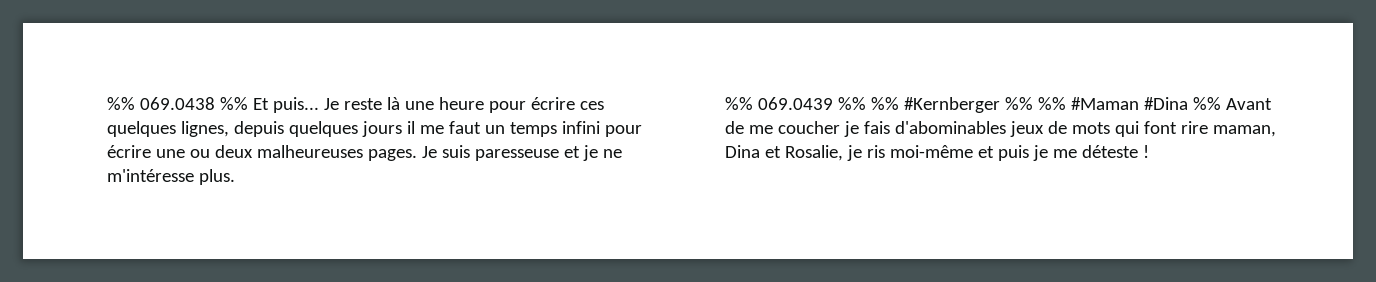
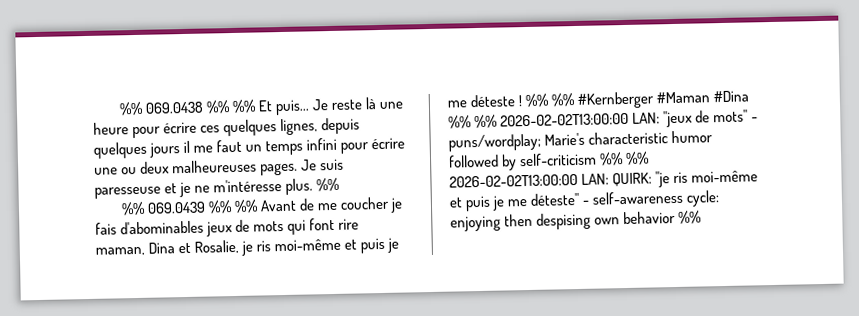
(248, 103) none -> [232,99,257,114] %%
(235, 177) none -> [316,177,340,192] %%
[903,97,1221,113] #Kernberger %% %% #Maman #Dina %% -> (259, 206) none
(1149, 151) none -> [525,90,750,109] [448,109,759,129] [448,130,714,152] [448,151,650,171] [449,170,759,188] [449,190,721,212] [450,210,702,232] %% %% #Kernberger #Maman #Dina %% %% 2026-02-02T13:00:00 LAN: "jeux de mots" - puns/wordplay; Marie's characteristic humor followed by self-criticism %% %% 2026-02-02T13:00:00 LAN: QUIRK: "je ris moi-même et puis je me déteste" - self-awareness cycle: enjoying then despising own behavior %%

